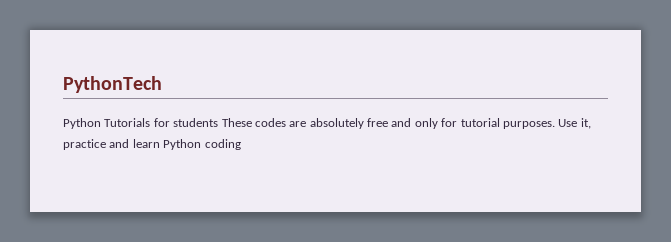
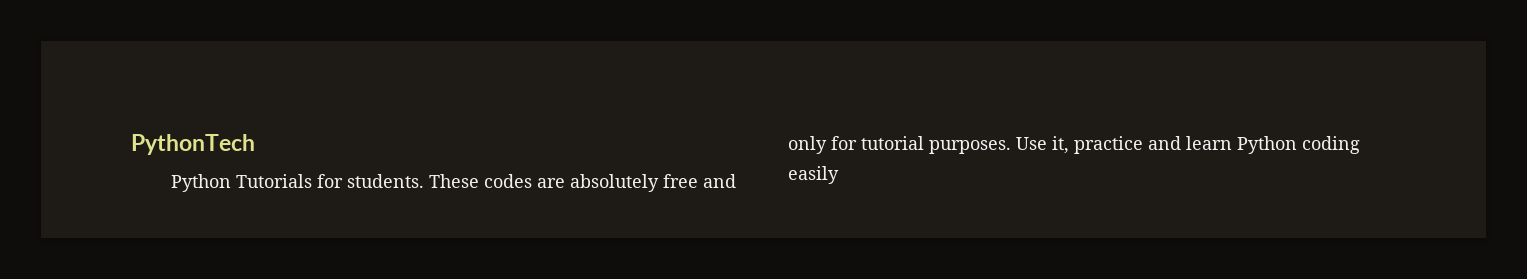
[173,118,219,127] students -> [347,174,425,188] students.
(241, 144) none -> [788,166,839,184] easily

